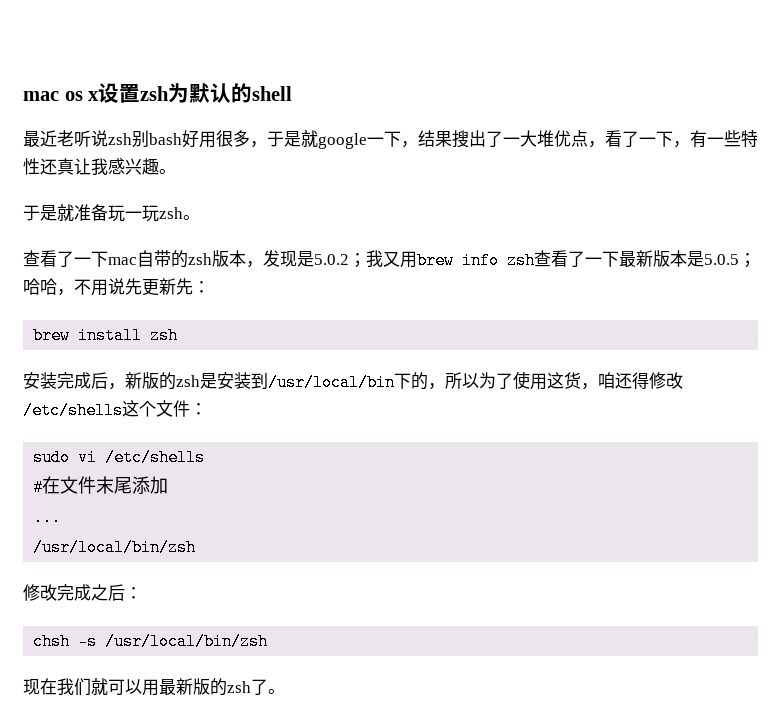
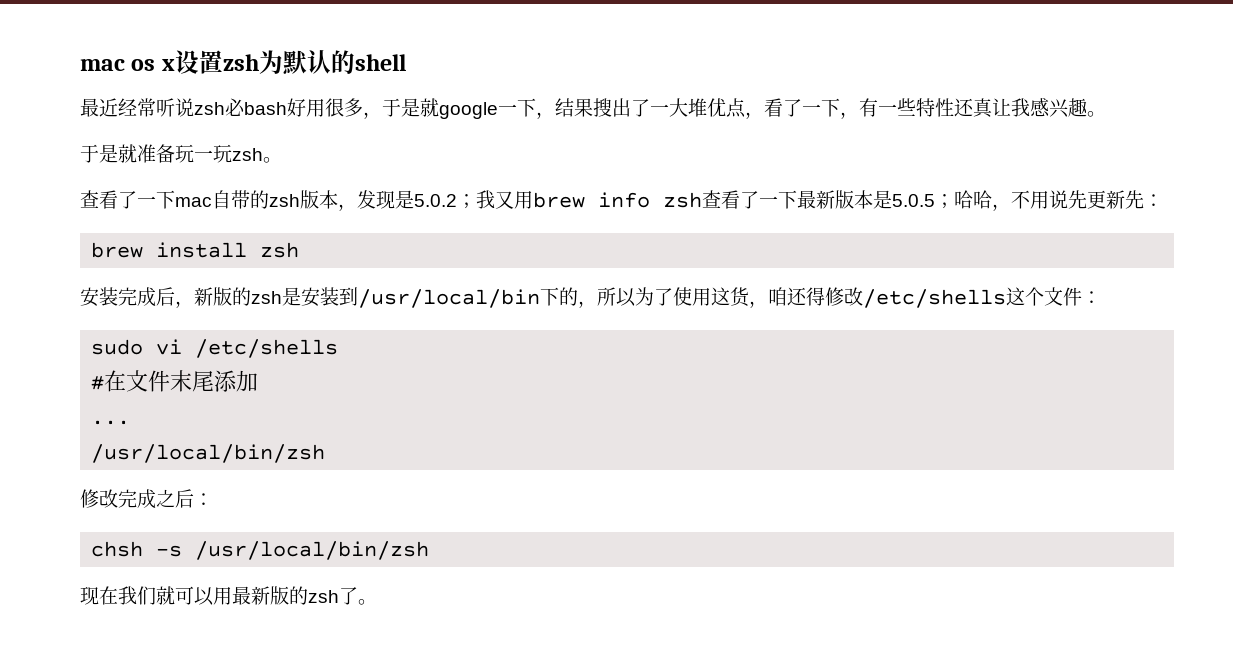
[57,130,74,147] 老 -> [118,98,156,117] 经常
[132,130,149,148] 别 -> [225,98,245,116] 必

